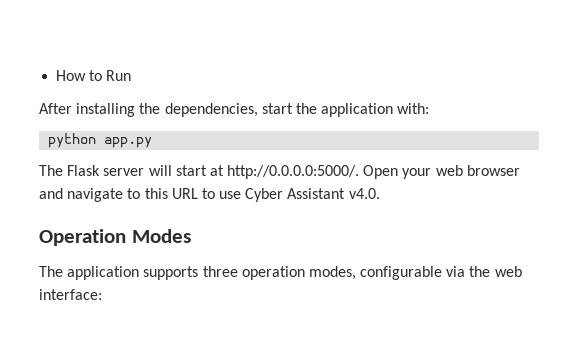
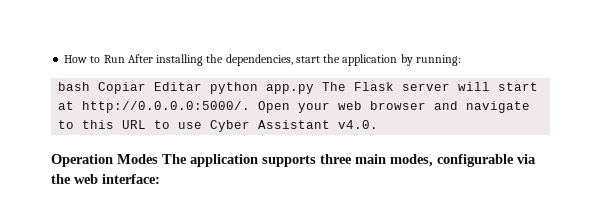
(132, 75) // -> (125, 59) none
[397,103,430,114] with: // -> [400,54,461,66] [58,82,203,94] by running: // bash Copiar Editar
(153, 142) // -> (315, 89) none
(191, 236) // -> (158, 159) none
[241,266,305,280] operation -> [355,154,386,164] main

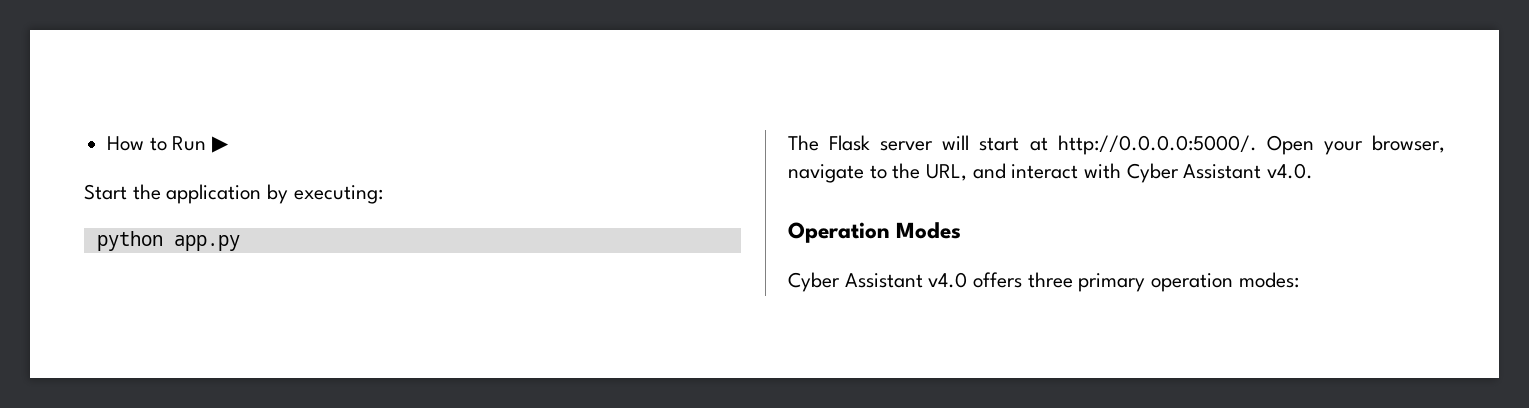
[127,54,461,66] [58,82,203,94] After installing the dependencies, start the application by running: // bash Copiar Editar -> [212,136,230,153] [84,184,383,204] ▶ // Start the application by executing: //
(315, 89) none -> (240, 243) //
[338,101,531,113] [58,120,203,129] web browser and navigate to this URL to use -> [1372,135,1445,153] [788,163,1122,183] browser, navigate to the URL, and interact with
[162,154,536,167] [51,174,160,184] The application supports three main modes, configurable via the web interface: -> [788,272,1299,292] // Cyber Assistant v4.0 offers three primary operation modes:

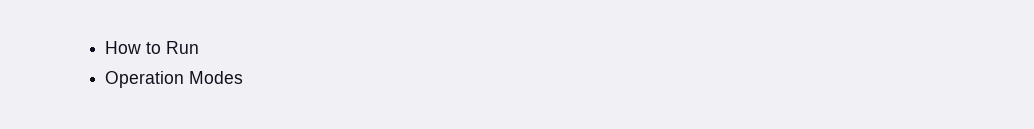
[212,136,230,153] [84,184,383,204] [96,231,240,251] [788,135,1445,155] [788,163,1314,183] [788,222,962,243] [788,272,1299,292] ▶ // Start the application by executing: // python app.py // The Flask server will start at http://0.0.0.0:5000/. Open your browser, navigate to the URL, and interact with Cyber Assistant v4.0. // Operation Modes // Cyber Assistant v4.0 offers three primary operation modes: -> [105,71,244,88] // Operation Modes

